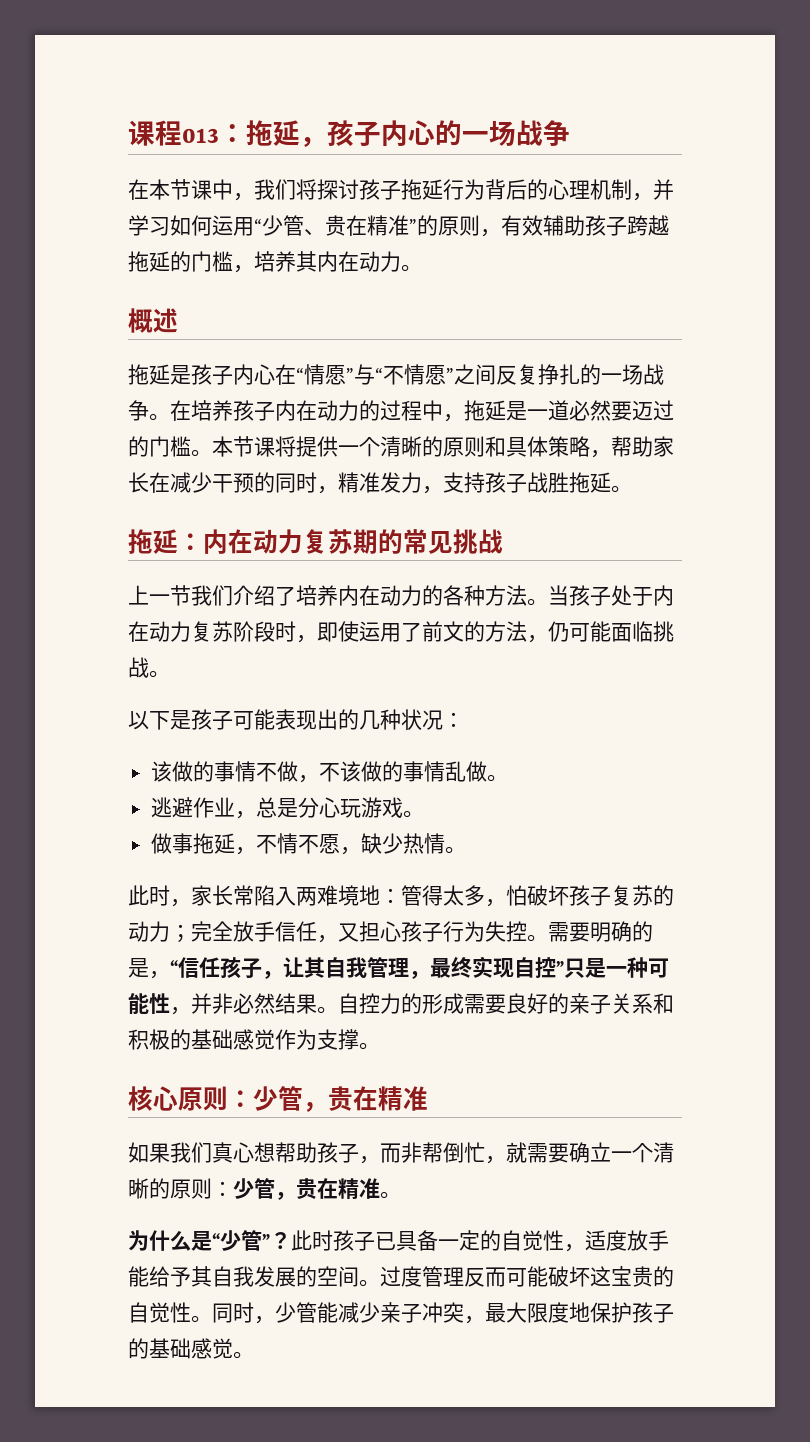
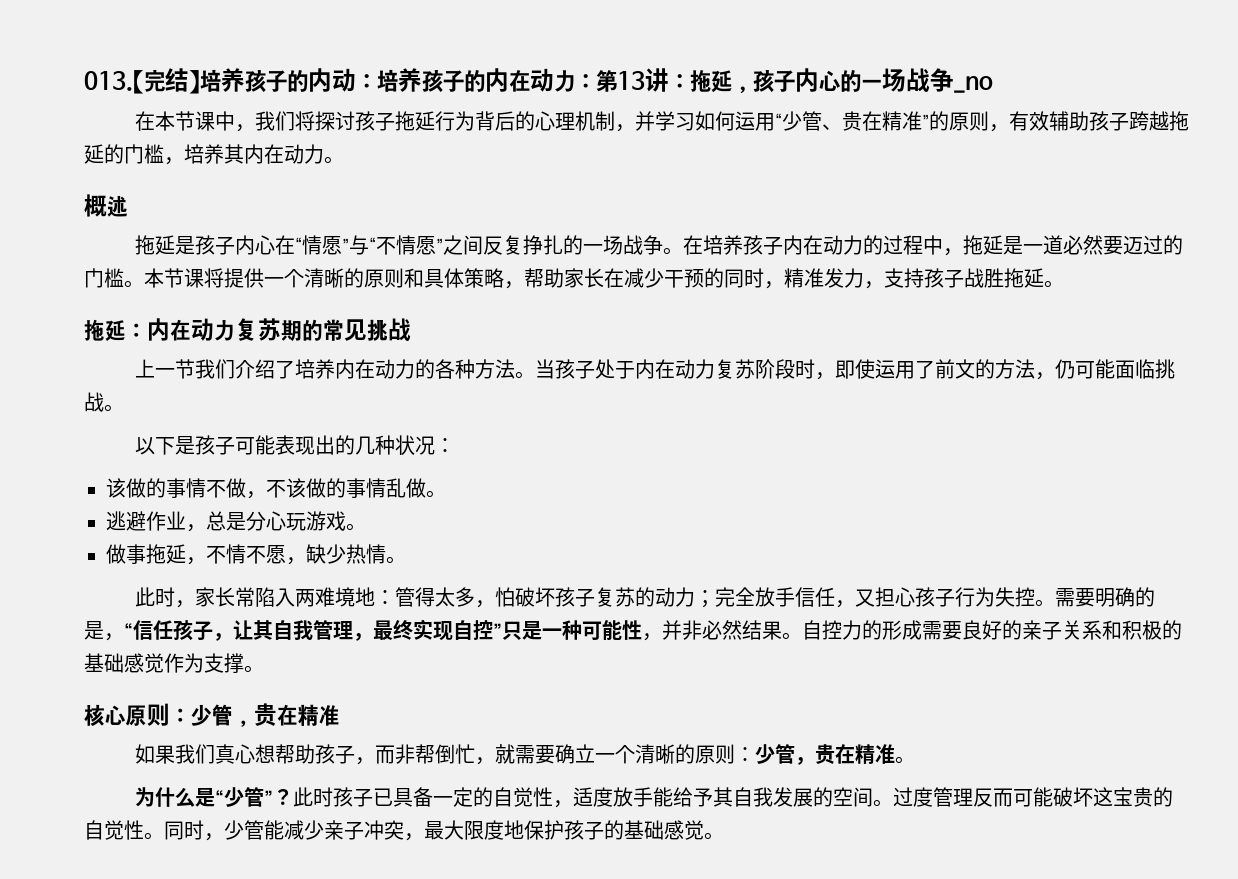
[128,120,219,146] 课程013 -> [84,68,669,94] 013.【完结】培养孩子的内动：培养孩子的内在动力：第13讲
(570, 133) none -> [954,76,993,93] _no

